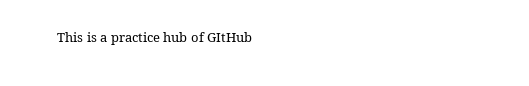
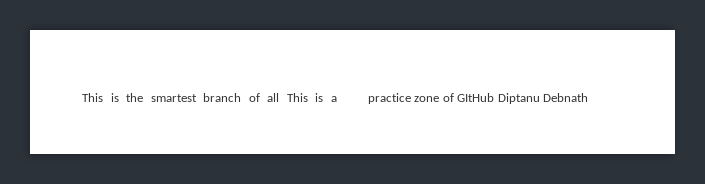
[57,32,97,42] This is -> [82,93,324,102] This is the smartest branch of all This is
[163,32,188,42] hub -> [414,96,440,102] zone
(253, 37) none -> [497,93,588,104] Diptanu Debnath

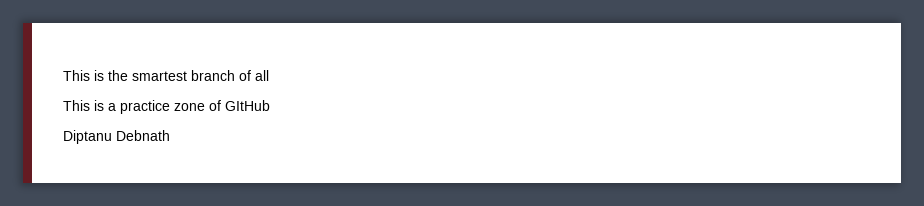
(280, 97) none -> (269, 75) //
(495, 97) none -> (270, 105) //

